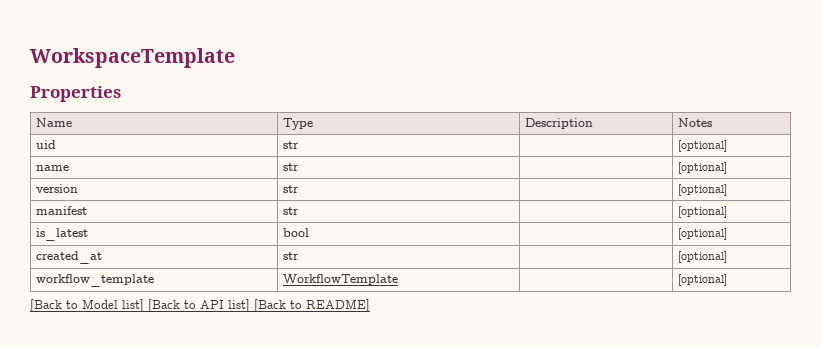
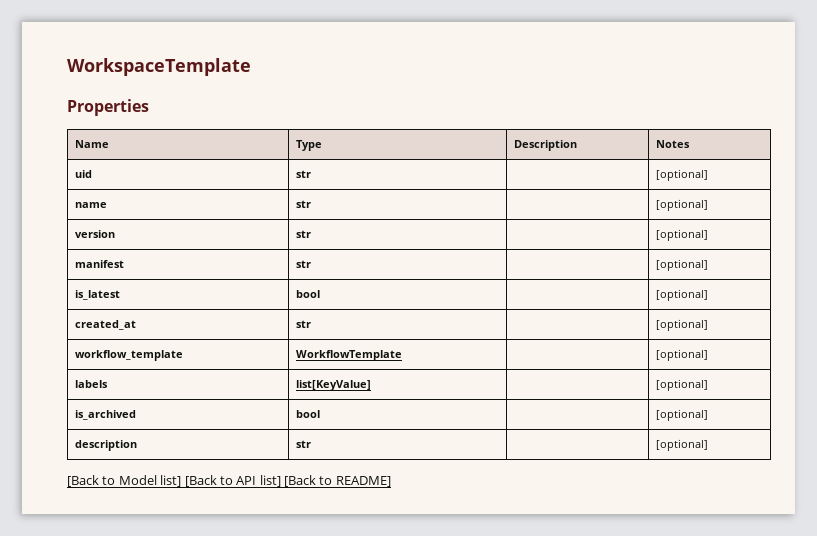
(728, 280) none -> [74,380,108,388] [295,380,371,391] [655,379,708,391] [74,410,136,420] [295,410,320,418] [655,409,708,421] [74,440,137,451] [295,440,311,448] [655,439,708,451] // labels | list[KeyValue] | | [optional] // is_archived | bool | | [optional] // description | str | | [optional]

